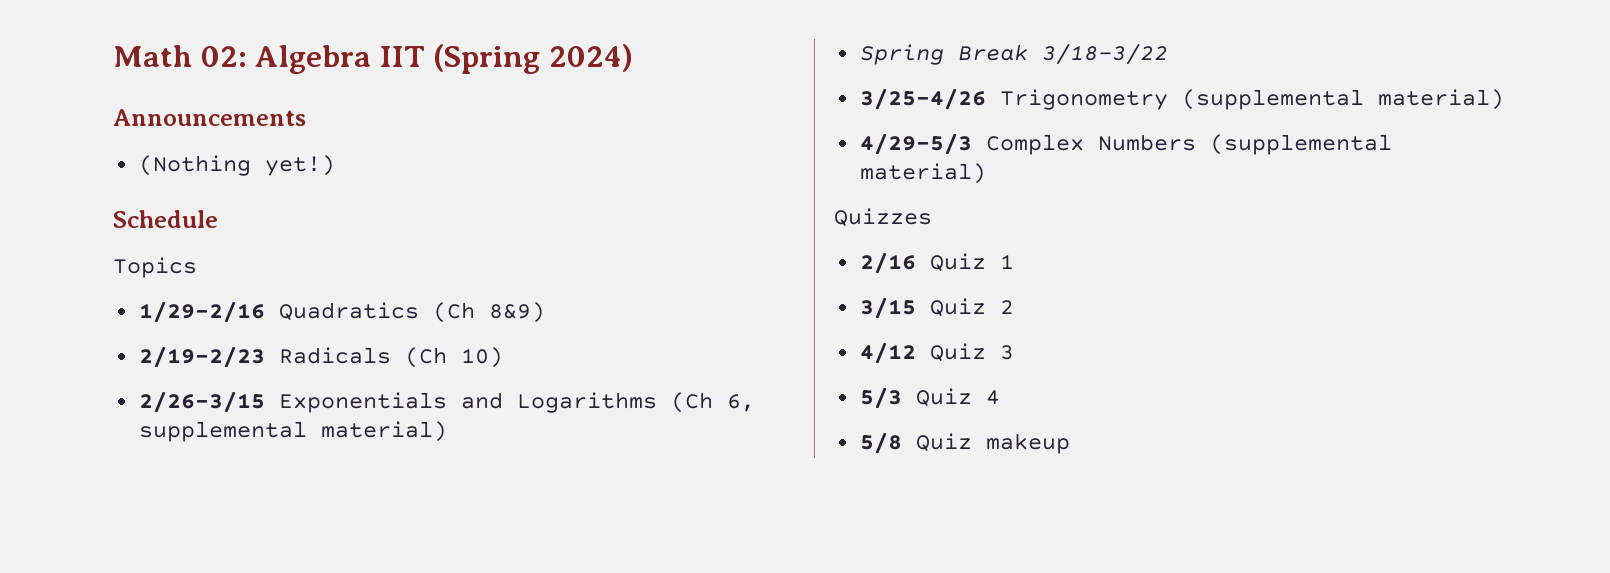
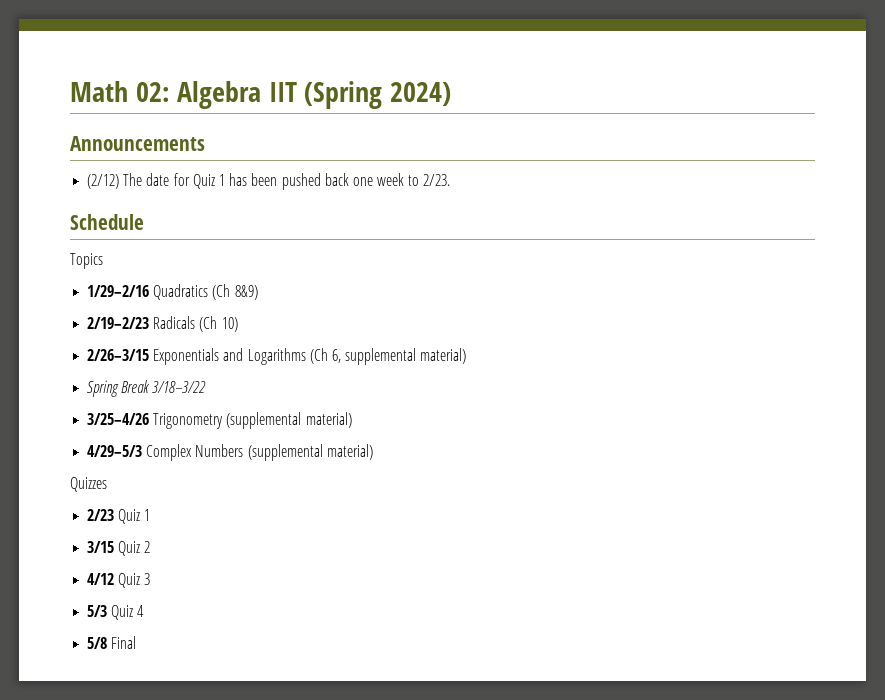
[138,155,335,176] (Nothing yet!) -> [87,173,451,190] (2/12) The date for Quiz 1 has been pushed back one week to 2/23.
[859,252,916,274] 2/16 -> [87,509,115,521] 2/23
[915,433,1070,454] Quiz makeup -> [111,636,137,649] Final

